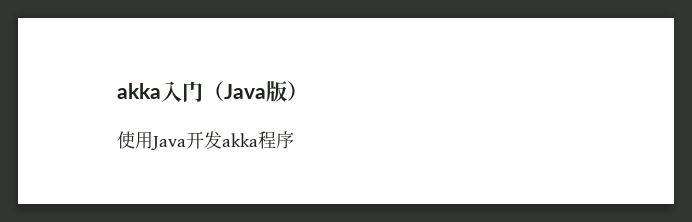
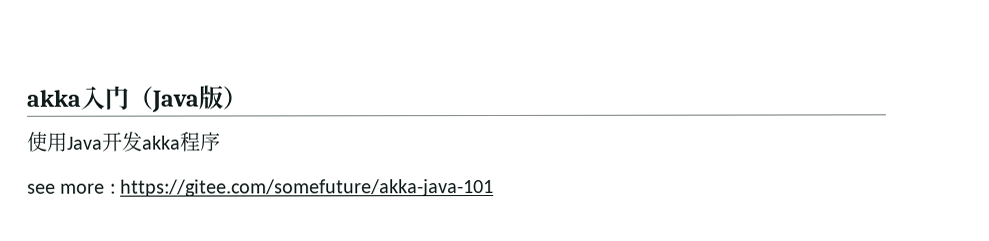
(294, 140) none -> [27,179,495,197] // see more : https://gitee.com/somefuture/akka-java-101

